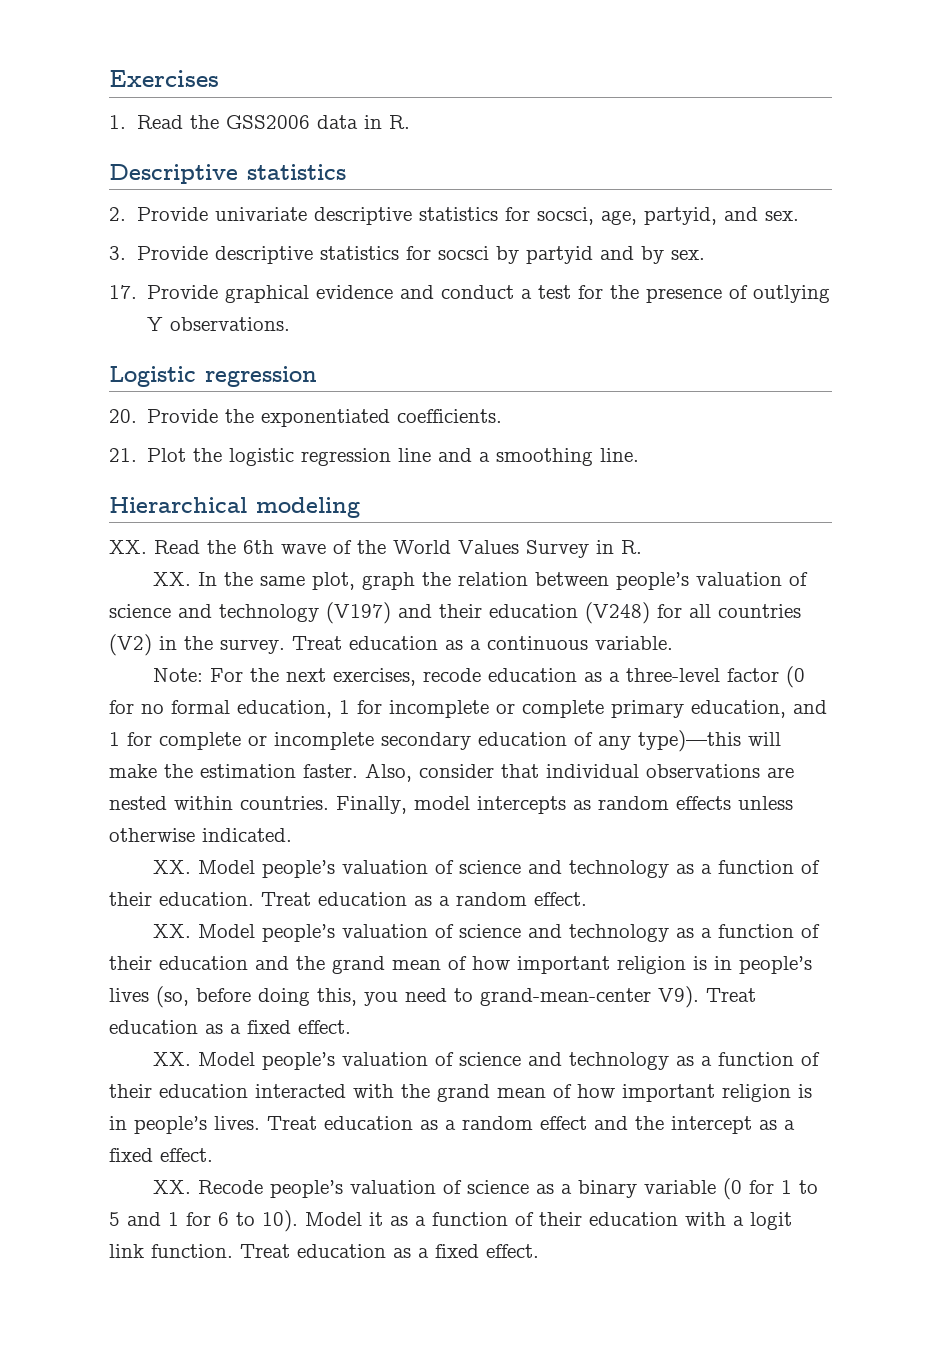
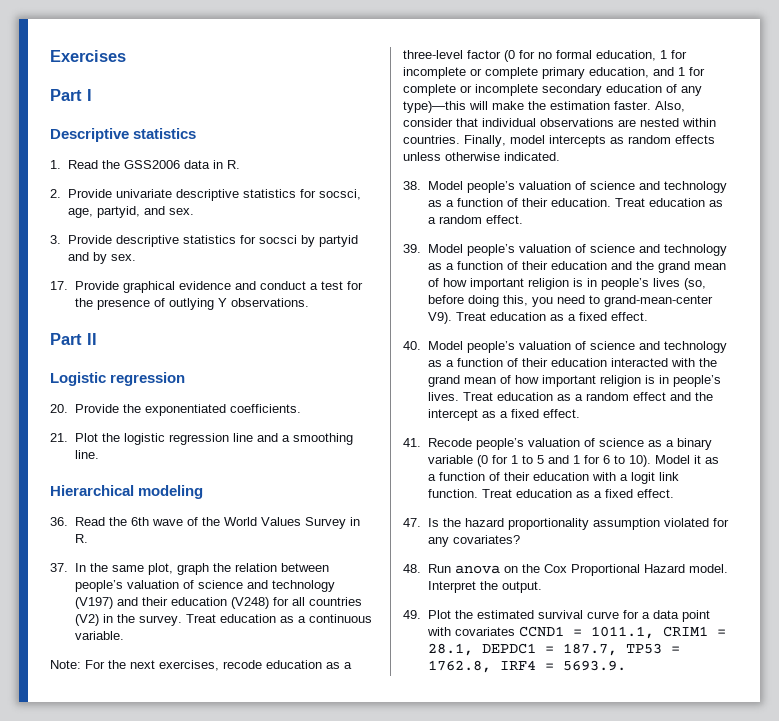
(219, 78) none -> [50,89,92,101] [50,128,197,142] // Part I // Descriptive statistics
[109,164,346,184] // Descriptive statistics -> (240, 164) none
(291, 324) none -> [50,333,97,345] // Part II
[109,540,147,554] XX. -> [50,517,68,526] 36.
[153,572,192,586] XX. -> [50,563,68,572] 37.
[153,860,192,874] XX. -> [403,181,421,190] 38.
[153,924,192,938] XX. -> [403,244,421,253] 39.
[153,1052,192,1066] XX. -> [403,341,421,350] 40.
[153,1180,192,1194] XX. -> [403,438,421,447] 41.
(539, 1251) none -> [403,518,729,530] [427,535,520,547] [403,564,728,576] [427,581,542,593] [403,610,710,622] [426,626,726,639] [427,643,680,656] [427,660,626,673] // 47. Is the hazard proportionality assumption violated for any covariates? // 48. Run anova on the Cox Proportional Hazard model. Interpret the output. // 49. Plot the estimated survival curve for a data point with covariates CCND1 = 1011.1, CRIM1 = 28.1, DEPDC1 = 187.7, TP53 = 1762.8, IRF4 = 5693.9.

